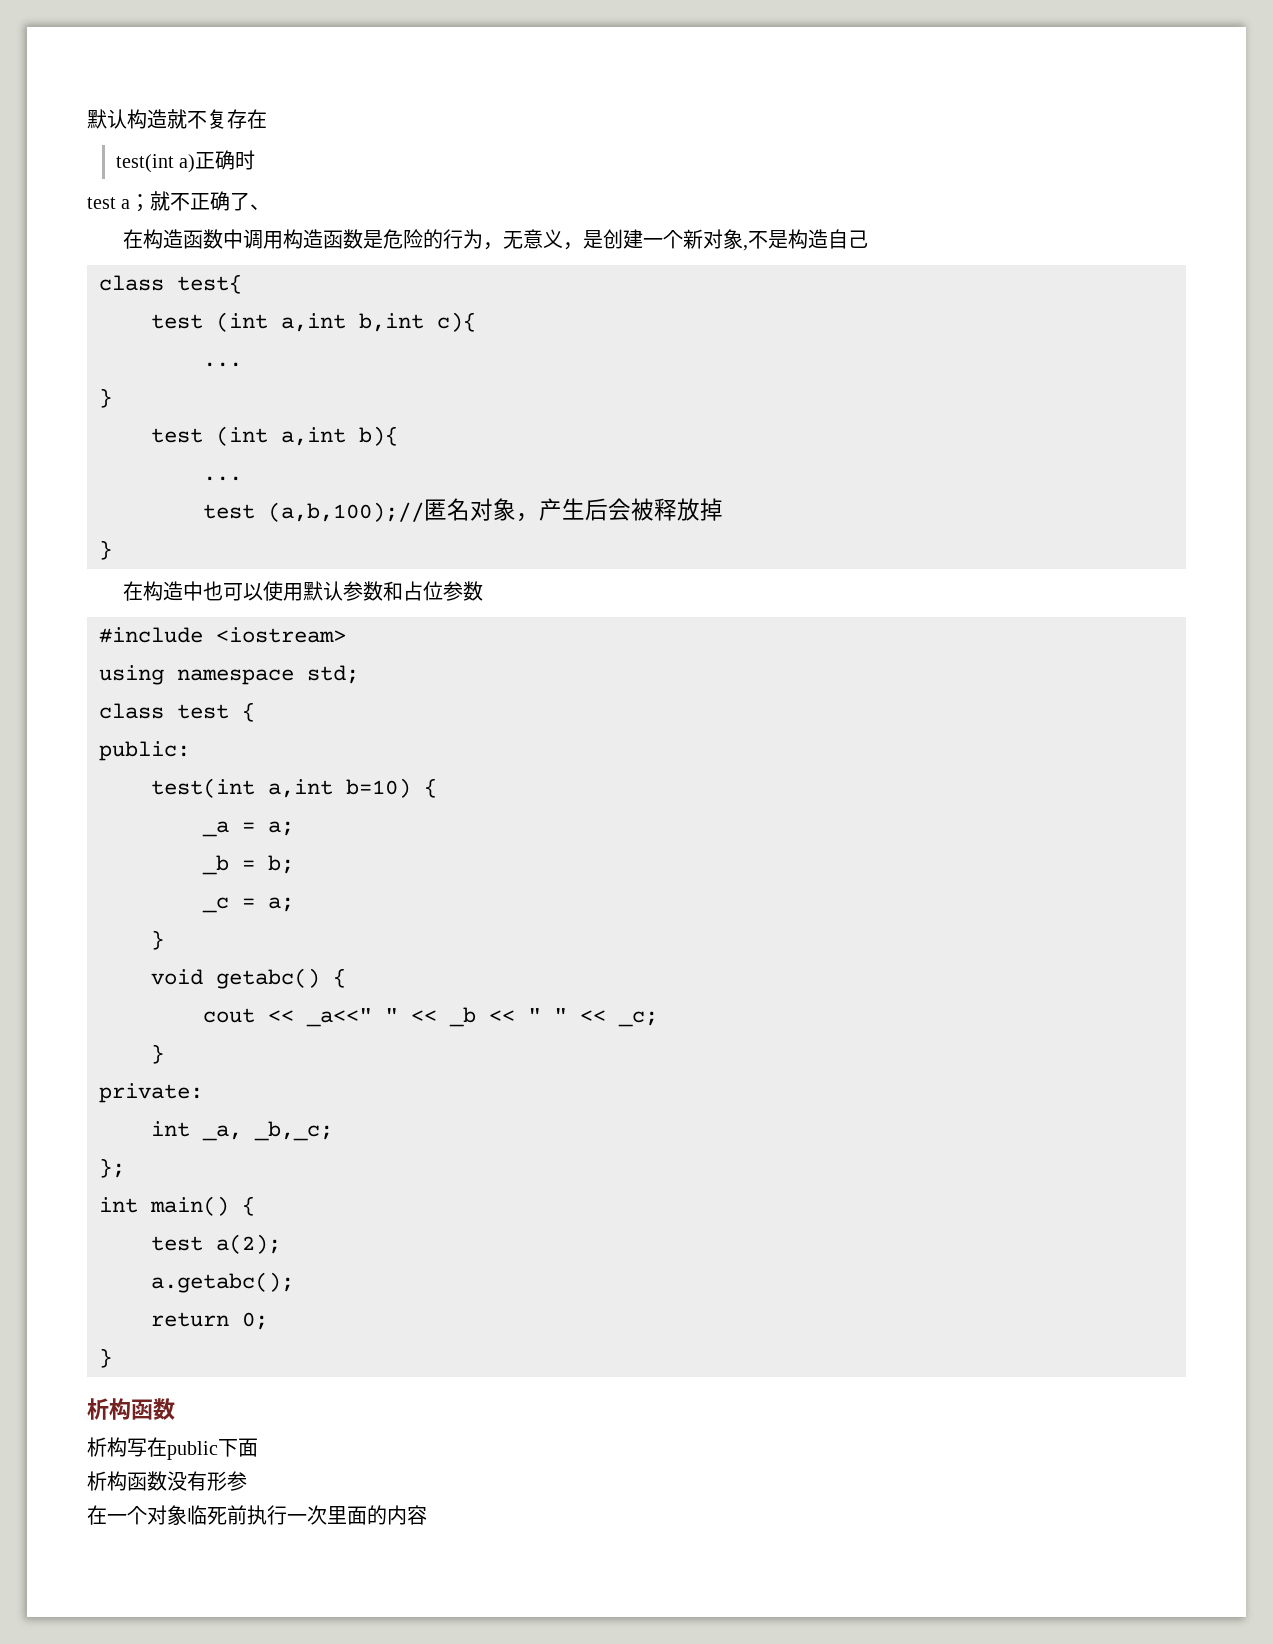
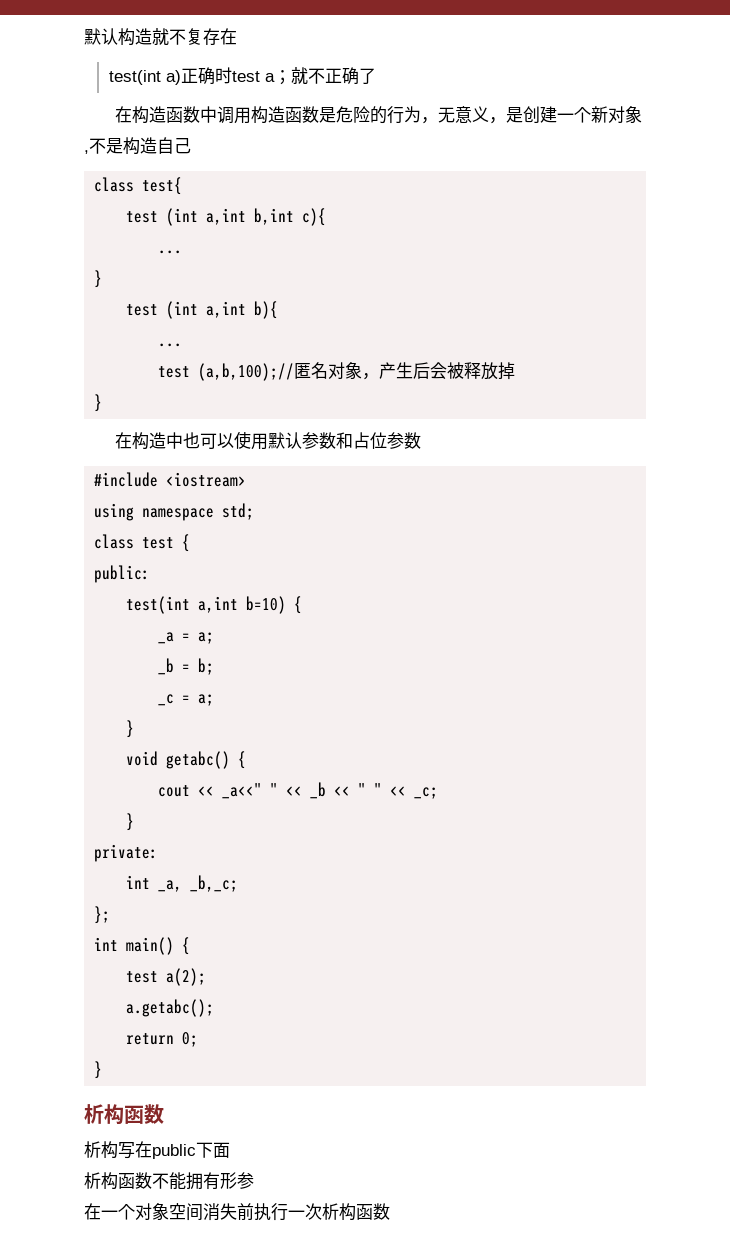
(256, 160) // -> (232, 75) none
[250,204,271,210] 、 -> (376, 76) none
[167,1471,187,1491] 没 -> [152,1172,203,1190] 不能拥
[187,1505,227,1525] 临死 -> [169,1203,237,1221] 空间消失
[327,1505,427,1525] 里面的内容 -> [322,1203,390,1221] 析构函数

